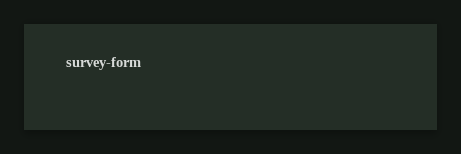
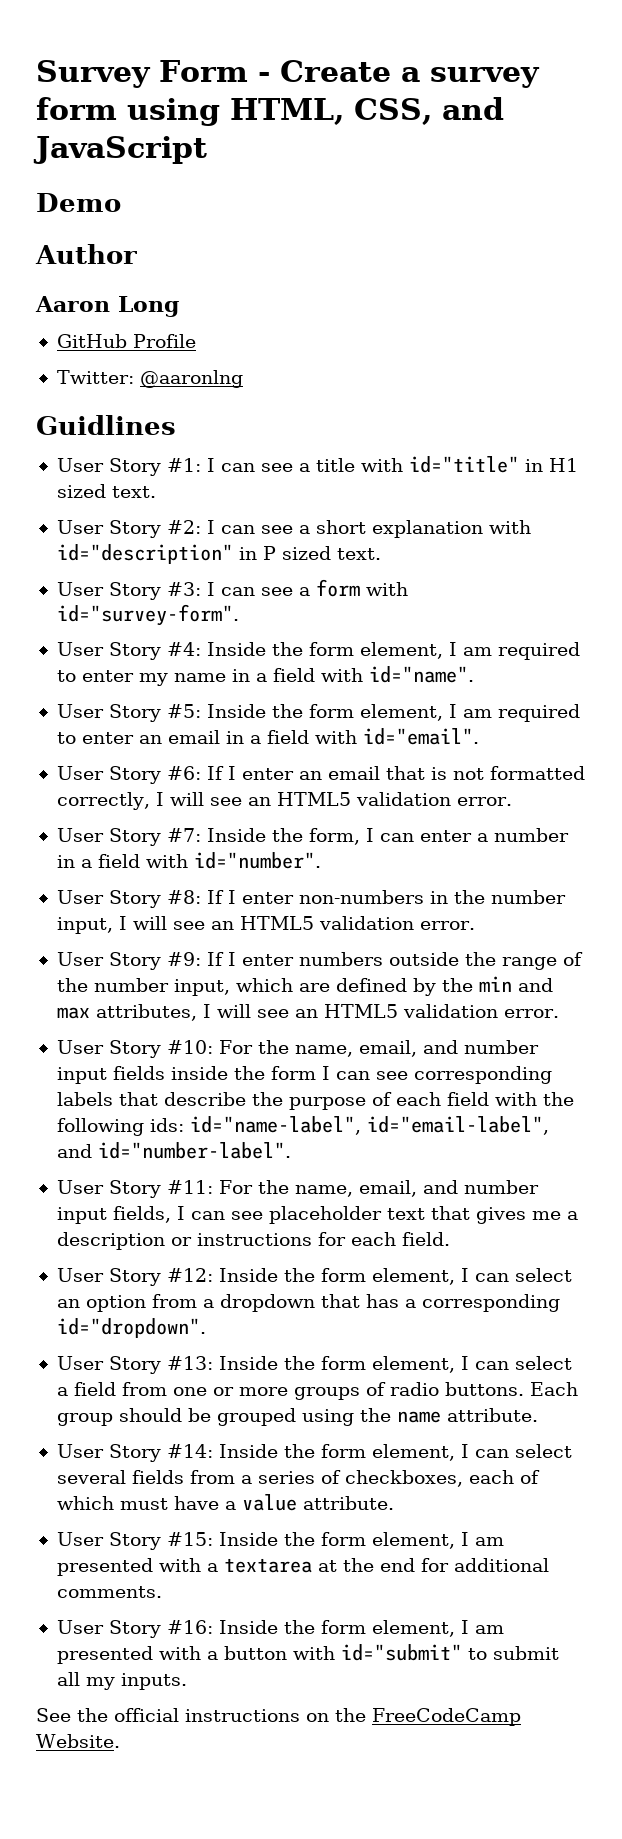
[66,57,141,70] survey-form -> [36,60,540,88] [36,97,504,126] [33,136,207,164] [36,193,121,212] [35,244,137,264] [35,296,179,317] [56,334,196,348] [56,370,243,388] [36,415,176,435] [56,456,578,476] [56,484,156,498] [56,520,531,538] [56,544,381,564] [56,579,408,600] [56,604,239,626] [56,642,580,660] [56,666,474,686] [56,704,580,722] [56,728,479,745] [56,766,585,784] [56,792,512,810] [56,828,569,846] [56,852,321,869] [56,890,566,908] [56,916,475,934] [56,952,583,970] [56,976,553,996] [56,1004,559,1021] [56,1040,539,1058] [56,1066,552,1084] [56,1092,574,1110] [56,1116,549,1136] [56,1142,291,1159] [56,1180,539,1198] [56,1206,578,1224] [56,1232,450,1250] [56,1268,572,1286] [56,1294,560,1312] [56,1318,206,1338] [56,1356,572,1374] [56,1382,578,1400] [56,1408,538,1426] [56,1444,572,1462] [56,1470,540,1487] [56,1494,394,1511] [56,1532,504,1550] [56,1558,549,1576] [56,1586,162,1598] [56,1620,504,1638] [56,1644,559,1664] [56,1672,187,1690] [36,1708,521,1726] [36,1734,120,1748] Survey Form - Create a survey form using HTML, CSS, and JavaScript // Demo // Author // Aaron Long // GitHub Profile // Twitter: @aaronlng // Guidlines // User Story #1: I can see a title with id="title" in H1 sized text. // User Story #2: I can see a short explanation with id="description" in P sized text. // User Story #3: I can see a form with id="survey-form". // User Story #4: Inside the form element, I am required to enter my name in a field with id="name". // User Story #5: Inside the form element, I am required to enter an email in a field with id="email". // User Story #6: If I enter an email that is not formatted correctly, I will see an HTML5 validation error. // User Story #7: Inside the form, I can enter a number in a field with id="number". // User Story #8: If I enter non-numbers in the number input, I will see an HTML5 validation error. // User Story #9: If I enter numbers outside the range of the number input, which are defined by the min and max attributes, I will see an HTML5 validation error. // User Story #10: For the name, email, and number input fields inside the form I can see corresponding labels that describe the purpose of each field with the following ids: id="name-label", id="email-label", and id="number-label". // User Story #11: For the name, email, and number input fields, I can see placeholder text that gives me a description or instructions for each field. // User Story #12: Inside the form element, I can select an option from a dropdown that has a corresponding id="dropdown". // User Story #13: Inside the form element, I can select a field from one or more groups of radio buttons. Each group should be grouped using the name attribute. // User Story #14: Inside the form element, I can select several fields from a series of checkboxes, each of which must have a value attribute. // User Story #15: Inside the form element, I am presented with a textarea at the end for additional comments. // User Story #16: Inside the form element, I am presented with a button with id="submit" to submit all my inputs. // See the official instructions on the FreeCodeCamp Website.

